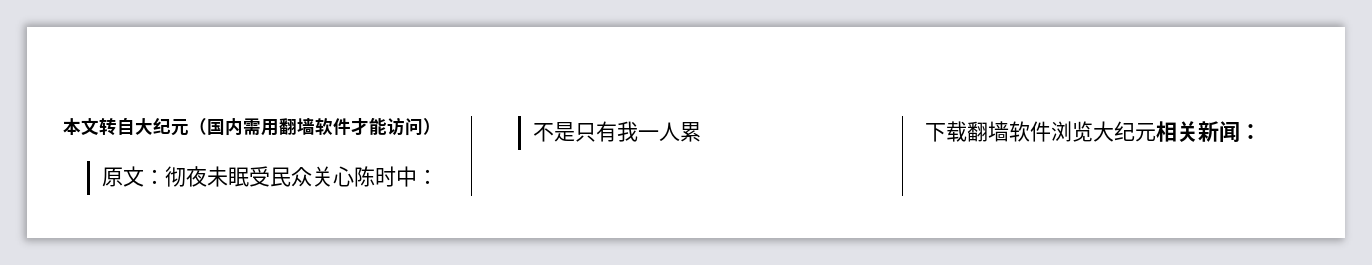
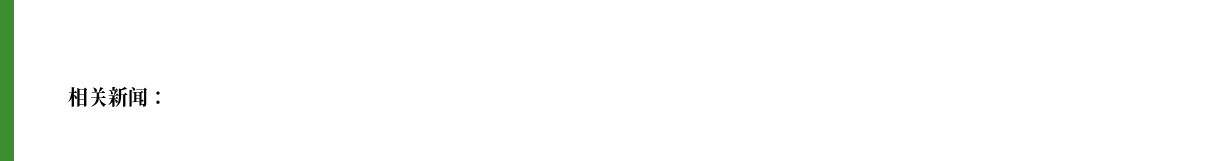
[63,117,441,136] [101,166,438,187] [532,121,701,142] [925,121,1156,142] 本文转自大纪元（国内需用翻墙软件才能访问） // 原文：彻夜未眠受民众关心陈时中：不是只有我一人累 // 下载翻墙软件浏览大纪元 -> (68, 97) none

